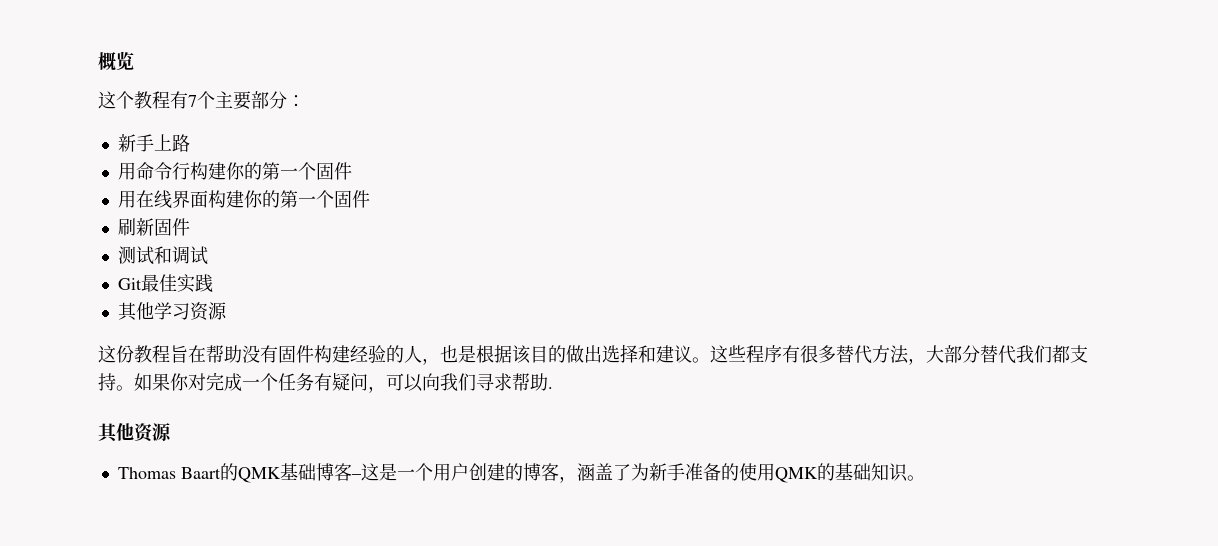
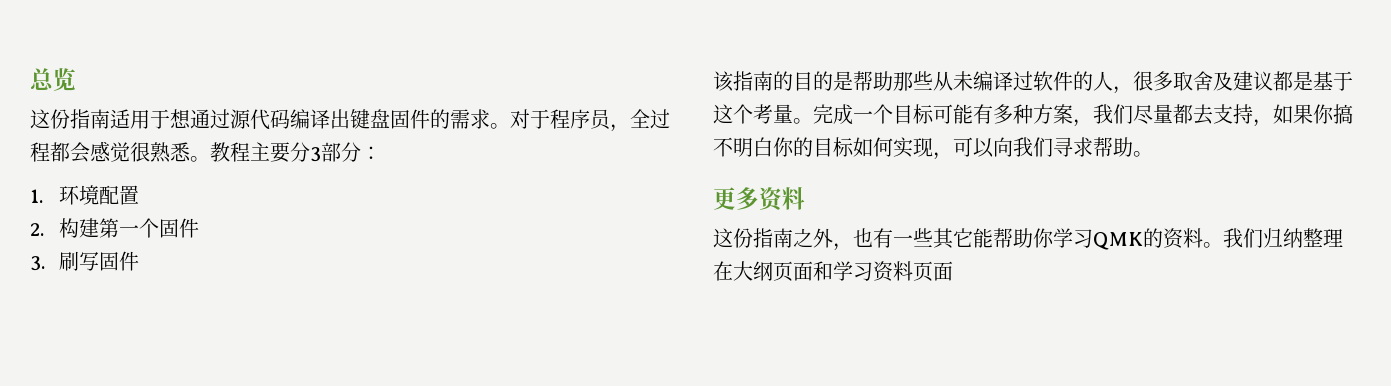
[98,52,116,71] 概 -> [30,68,54,90] 总
[116,91,305,110] [117,134,190,152] [117,162,352,180] [117,190,370,209] [117,218,190,236] [117,246,208,265] [117,274,213,293] [117,302,227,321] [98,344,1088,365] [98,372,368,391] 个教程有7个主要部分： // 新手上路 // 用命令行构建你的第一个固件 // 用在线界面构建你的第一个固件 // 刷新固件 // 测试和调试 // Git最佳实践 // 其他学习资源 // 这份教程旨在帮助没有固件构建经验的人，也是根据该目的做出选择和建议。这些程序有很多替代方法，大部分替代我们都支持。如果你对完成一个任务有疑问 -> [50,109,670,132] [30,141,381,163] [30,185,140,205] [30,218,200,238] [30,251,140,271] [713,71,1353,94] [713,104,1353,127] [713,137,933,158] 份指南适用于想通过源代码编译出键盘固件的需求。对于程序员，全过程都会感觉很熟悉。教程主要分3部分： // 1.环境配置 // 2.构建第一个固件 // 3.刷写固件 // 该指南的目的是帮助那些从未编译过软件的人，很多取舍及建议都是基于这个考量。完成一个目标可能有多种方案，我们尽量都去支持，如果你搞不明白你的目标如何实现
[548,387,553,389] [98,423,172,443] [117,463,925,483] . // 其他资源 // Thomas Baart的QMK基础博客–这是一个用户创建的博客，涵盖了为新手准备的使用QMK的基础知识。 -> [1133,151,1153,157] [713,187,805,212] [713,228,1343,251] [713,261,953,282] 。 // 更多资料 // 这份指南之外，也有一些其它能帮助你学习QMK的资料。我们归纳整理在大纲页面和学习资料页面

